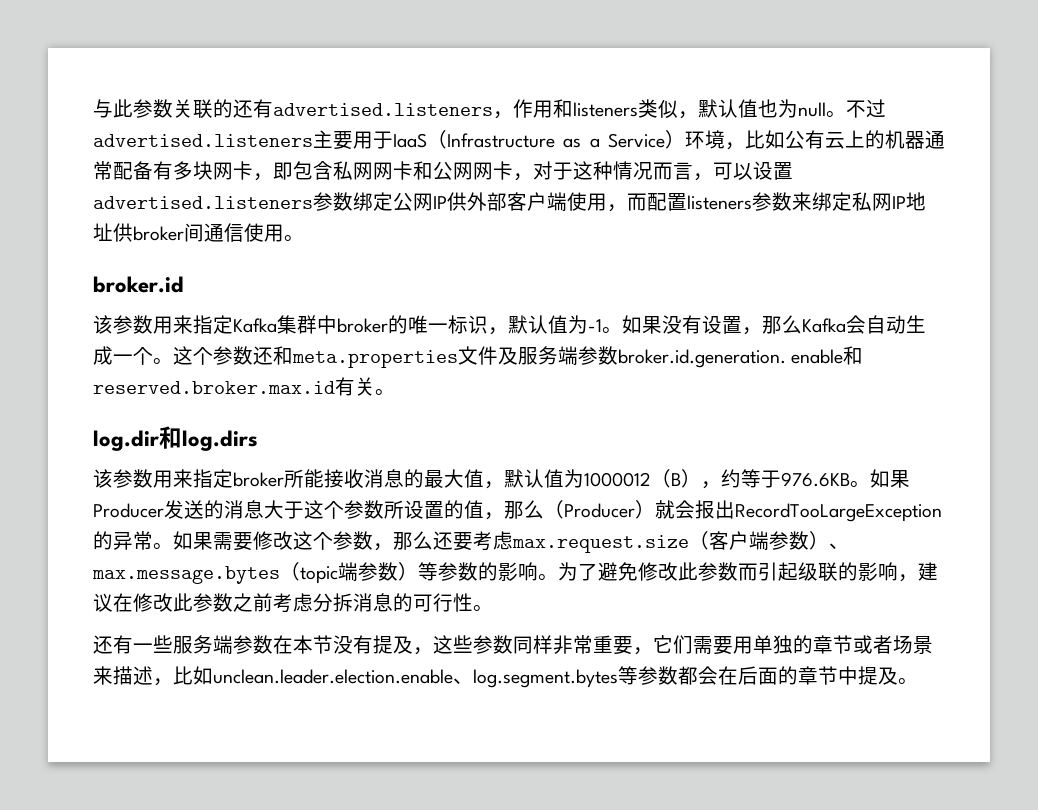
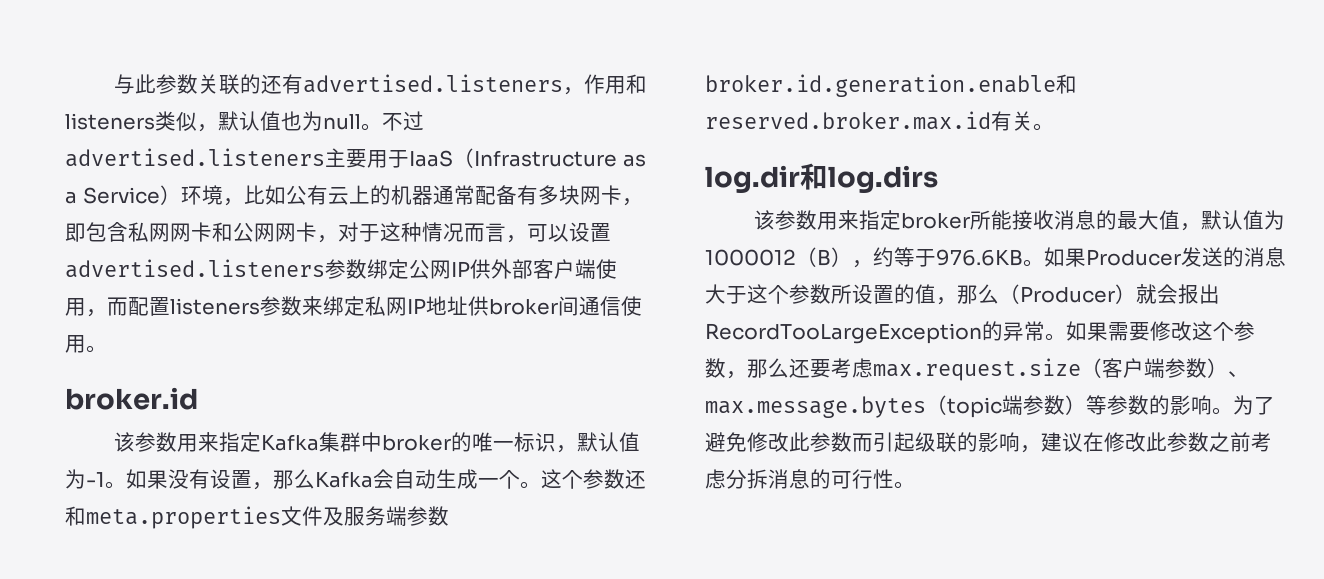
[618,349,844,368] broker.id.generation. enable -> [705,74,1056,97] broker.id.generation.enable
[93,635,933,655] [93,666,918,688] // 还有一些服务端参数在本节没有提及，这些参数同样非常重要，它们需要用单独的章节或者场景来描述，比如unclean.leader.election.enable、log.segment.bytes等参数都会在后面的章节中提及。 -> (915, 485) none

